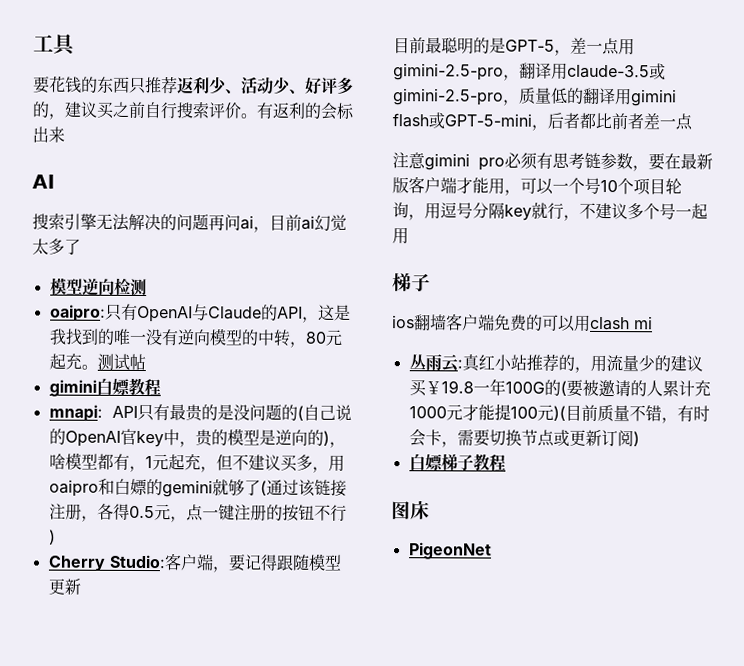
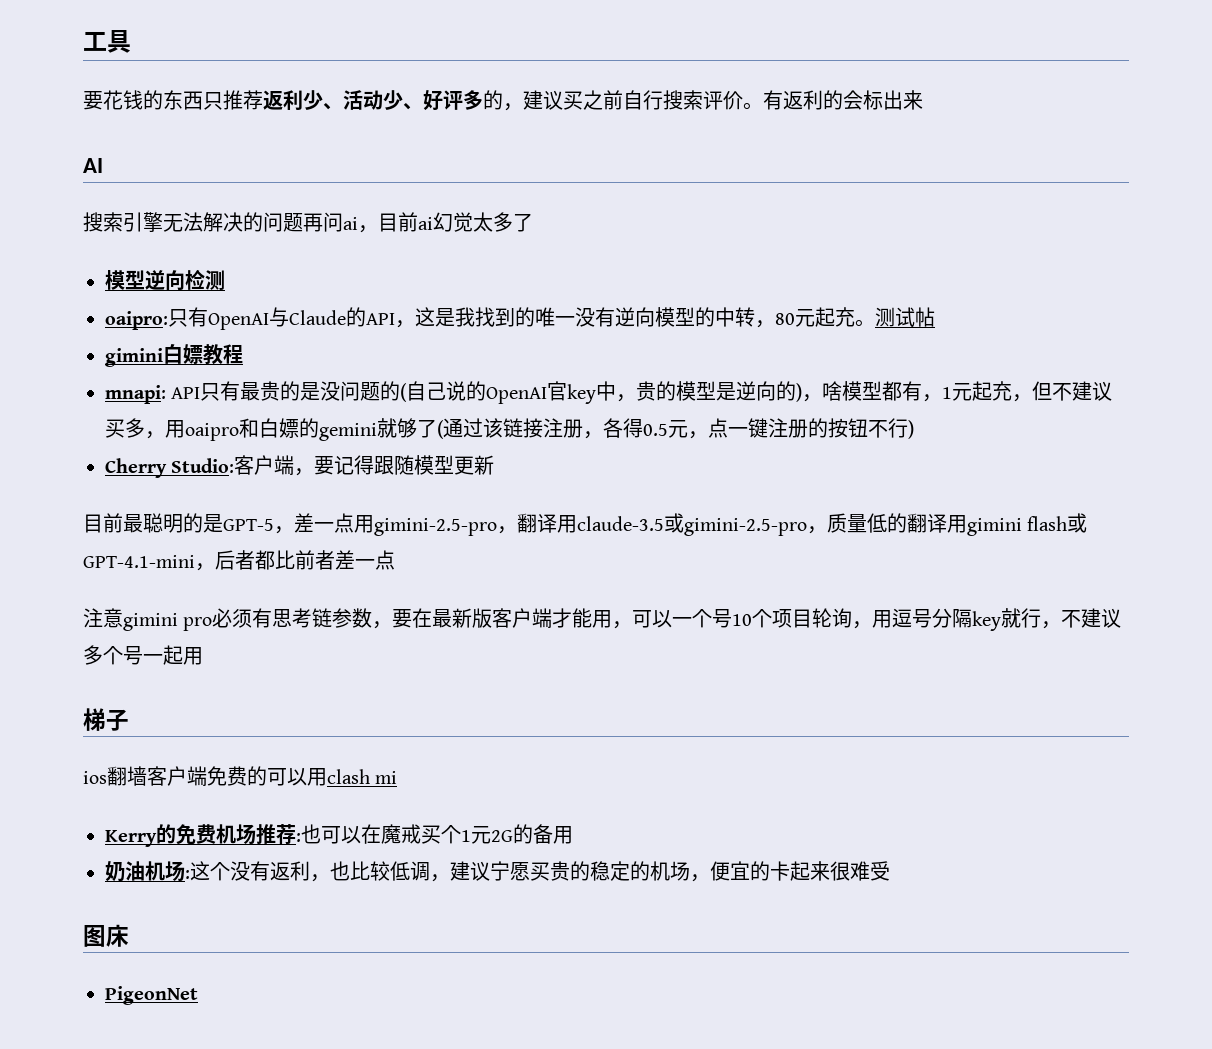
[444,113,532,127] GPT-5-mini -> [83,555,195,568] GPT-4.1-mini
[408,353,703,373] [408,378,711,398] [408,403,710,424] [408,429,640,448] [408,453,506,471] 丛雨云:真红小站推荐的，用流量少的建议买￥19.8一年100G的(要被邀请的人累计充1000元才能提100元)(目前质量不错，有时会卡，需要切换节点或更新订阅) // 白嫖梯子教程 -> [105,824,573,847] [105,861,890,882] Kerry的免费机场推荐:也可以在魔戒买个1元2G的备用 // 奶油机场:这个没有返利，也比较低调，建议宁愿买贵的稳定的机场，便宜的卡起来很难受

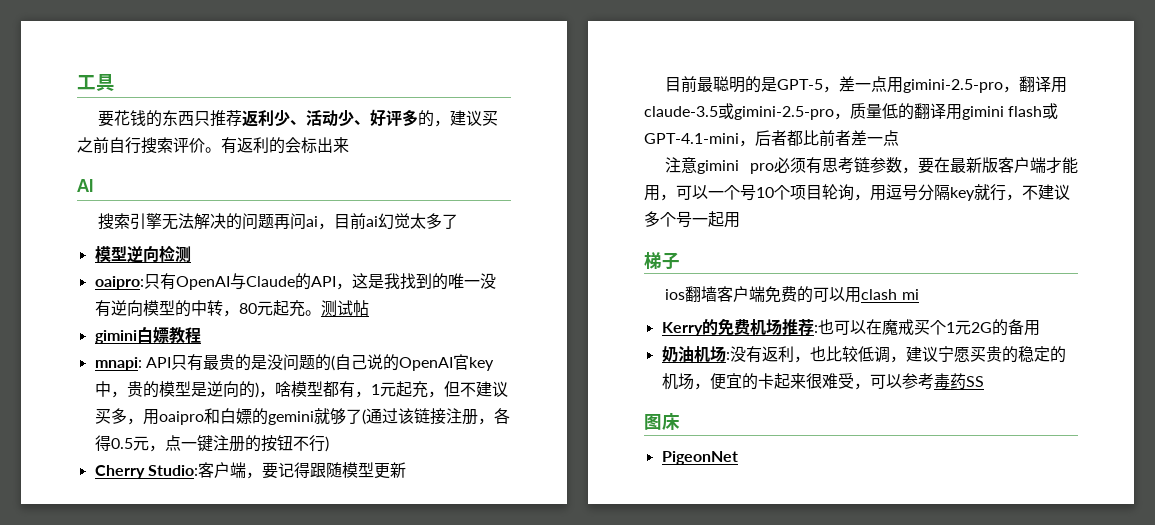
[190,861,230,881] 这个 -> (730, 356) none
(890, 871) none -> [853,373,984,390] ，可以参考毒药SS

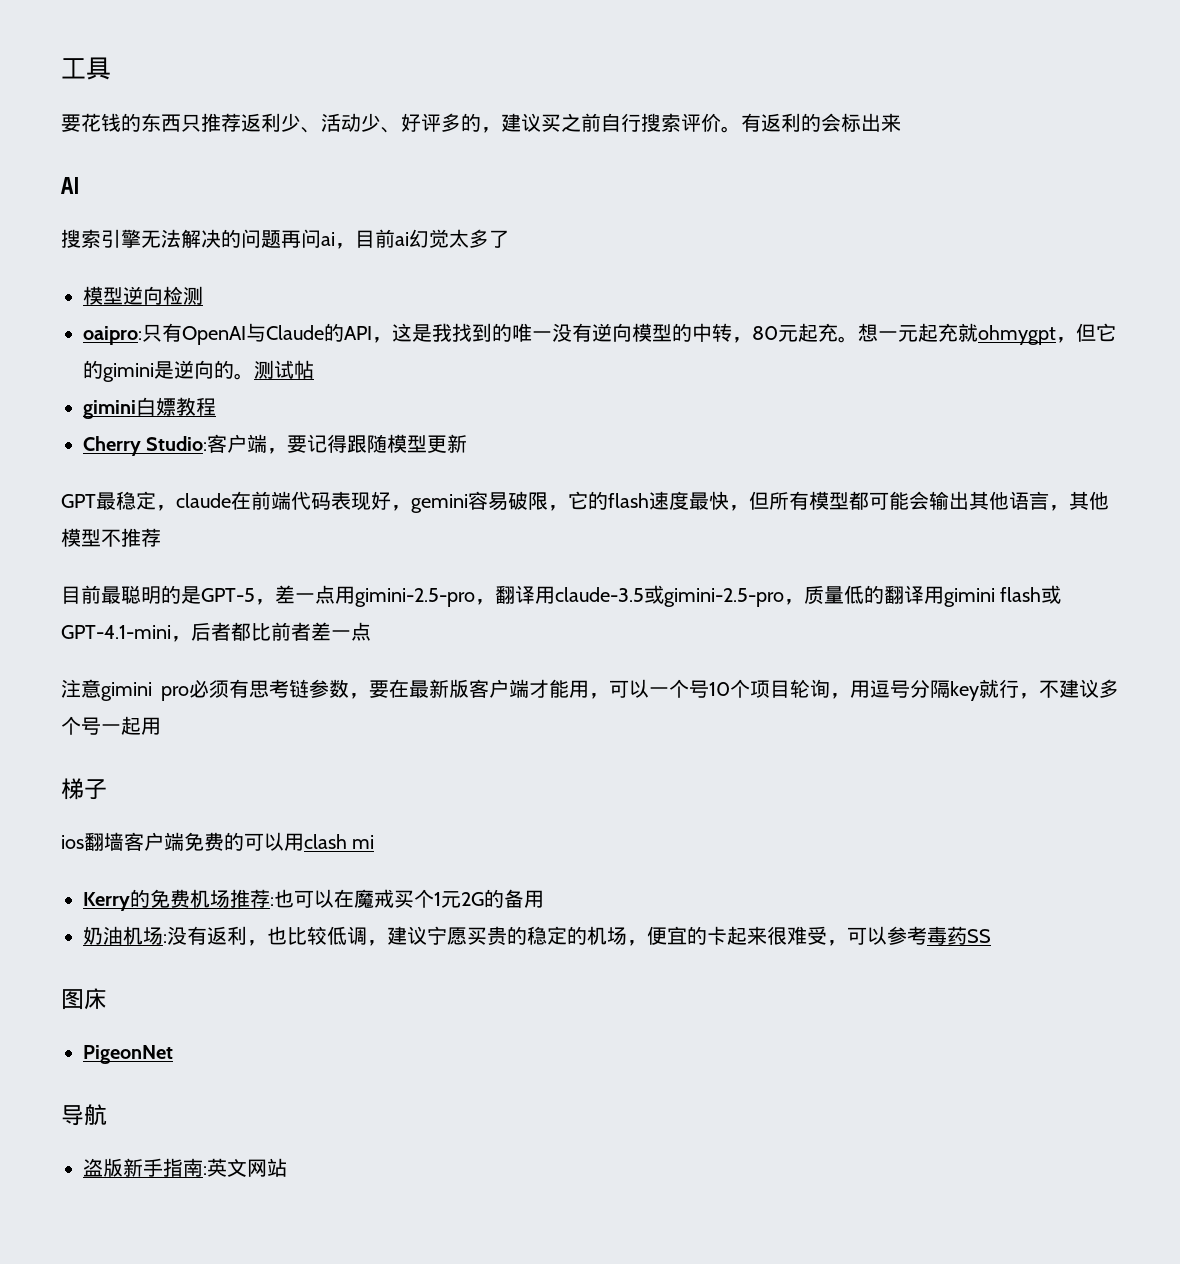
(321, 313) none -> [858,323,1116,345] [83,360,254,382] 想一元起充就ohmygpt，但它的gimini是逆向的。
[94,354,494,371] [94,381,508,398] [94,408,510,425] [94,435,329,452] // mnapi: API只有最贵的是没问题的(自己说的OpenAI官key中，贵的模型是逆向的)，啥模型都有，1元起充，但不建议买多，用oaipro和白嫖的gemini就够了(通过该链接注册，各得0.5元，点一键注册的按钮不行) -> (216, 406) none
(406, 470) none -> [61,491,1109,513] [61,528,161,547] // GPT最稳定，claude在前端代码表现好，gemini容易破限，它的flash速度最快，但所有模型都可能会输出其他语言，其他模型不推荐
(738, 458) none -> [61,1104,107,1126] [83,1158,287,1177] // 导航 // 盗版新手指南:英文网站

